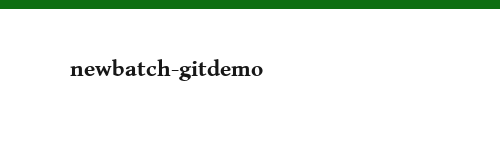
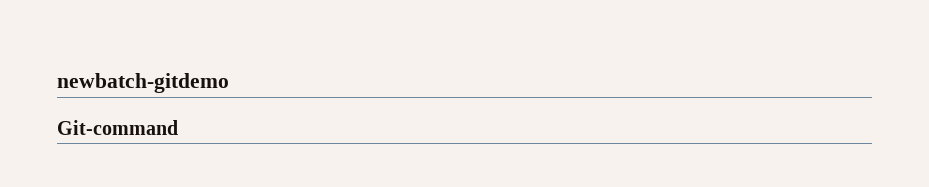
(263, 70) none -> [57,120,178,135] // Git-command

